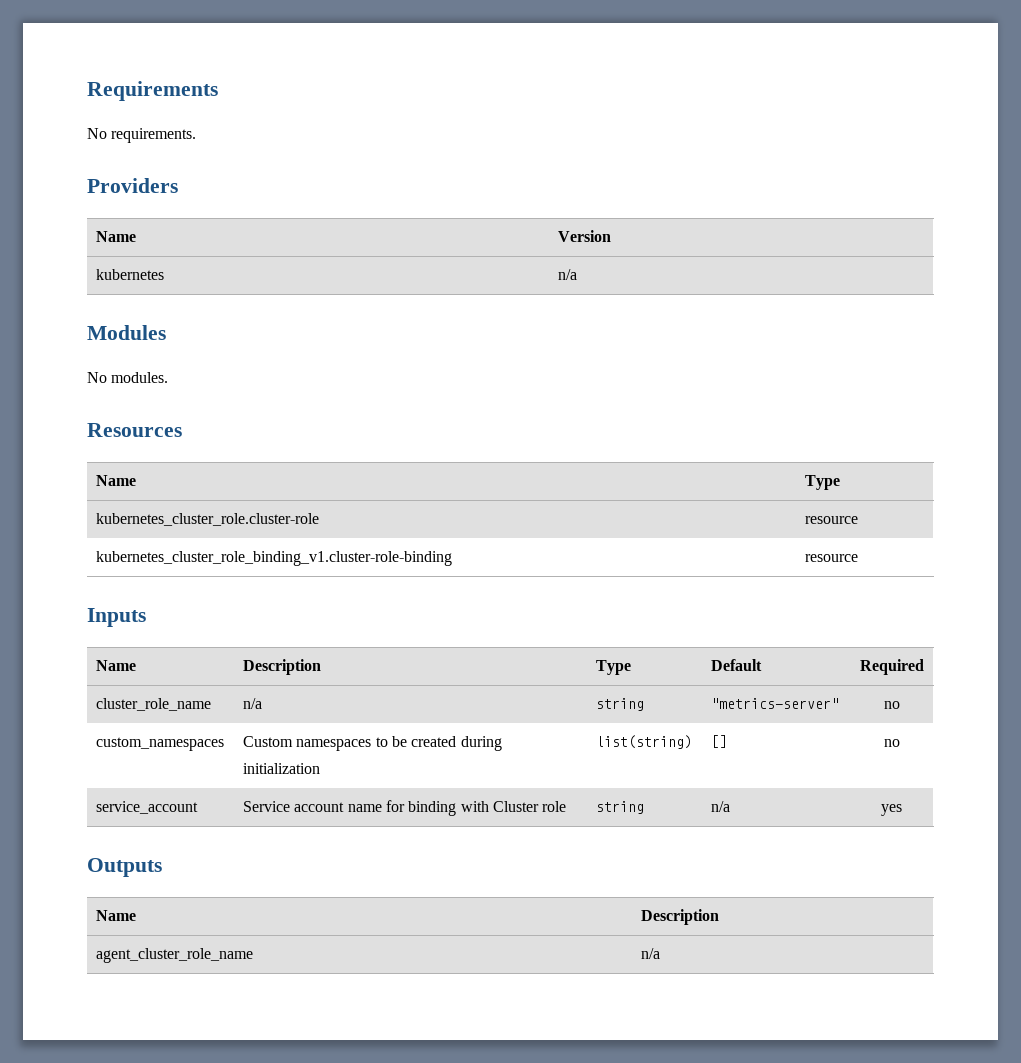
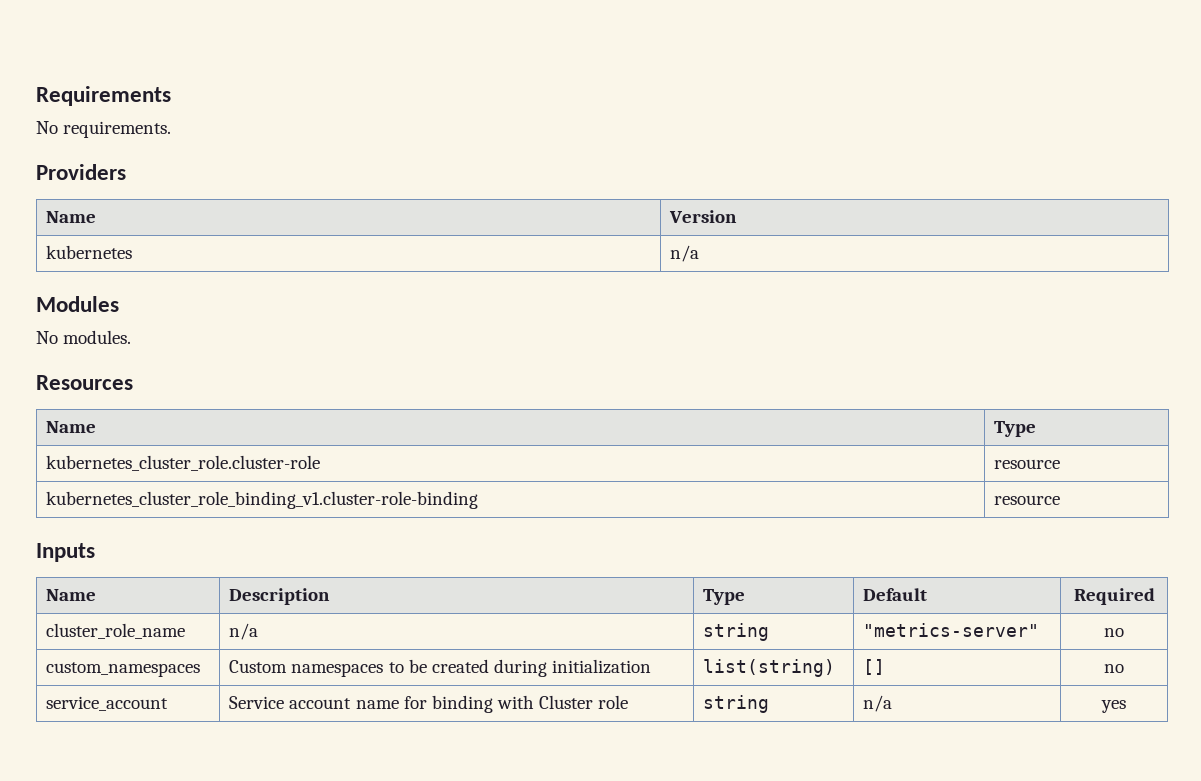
[87,858,162,877] [96,910,137,921] [641,909,720,925] [96,948,254,963] [641,948,661,959] // Outputs // Name | Description // agent_cluster_role_name | n/a -> (1126, 706) none

